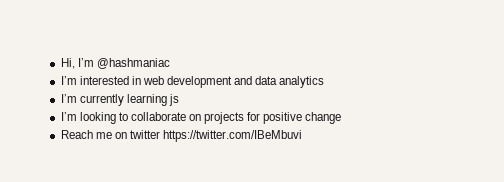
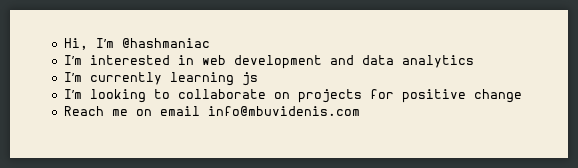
[129,130,303,142] twitter https://twitter.com/IBeMbuvi -> [159,106,360,116] email info@mbuvidenis.com

